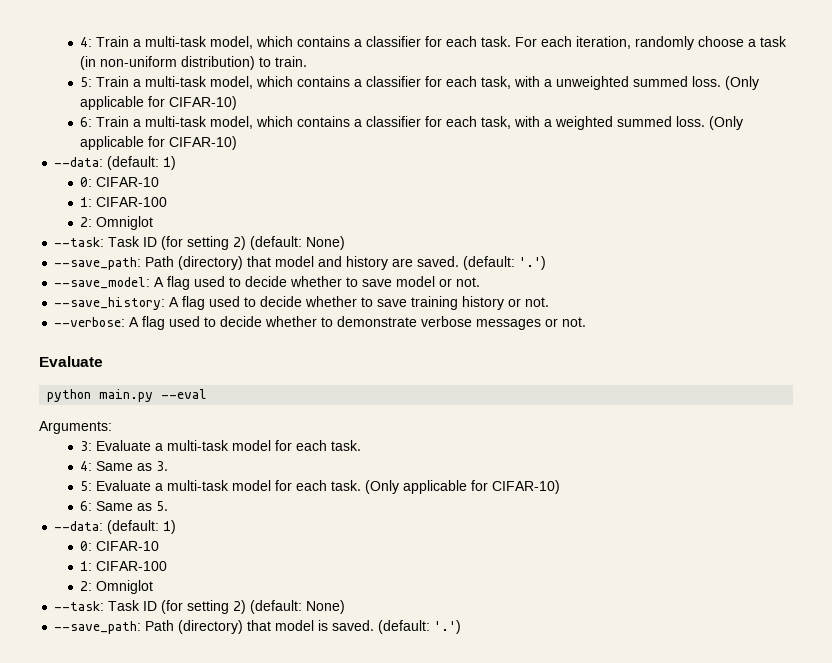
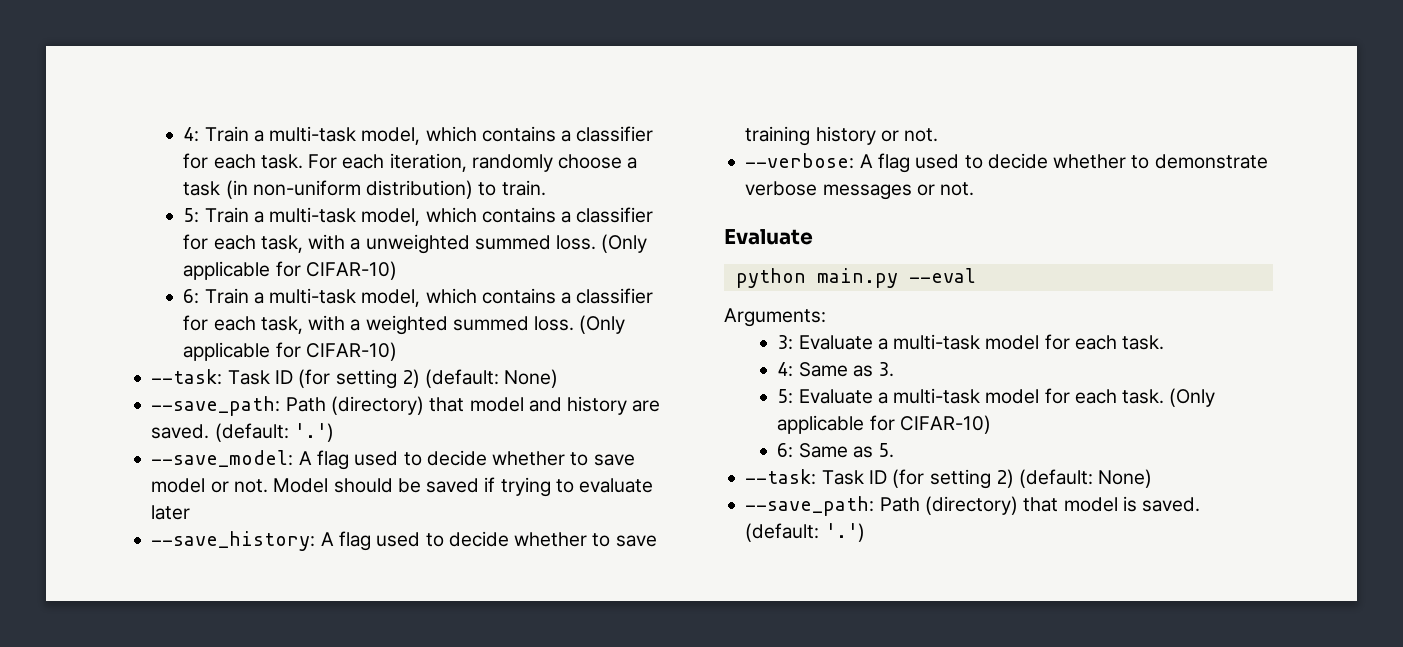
[54,156,177,170] [80,177,160,187] [80,197,168,207] [80,216,154,230] // --data: (default: 1) // 0: CIFAR-10 // 1: CIFAR-100 // 2: Omniglot -> (397, 351) none
(481, 282) none -> [273,477,654,497] [151,505,191,520] Model should be saved if trying to evaluate later
[54,520,177,534] [80,541,160,551] [80,561,168,571] [80,580,154,594] // --data: (default: 1) // 0: CIFAR-10 // 1: CIFAR-100 // 2: Omniglot -> (895, 450) none

